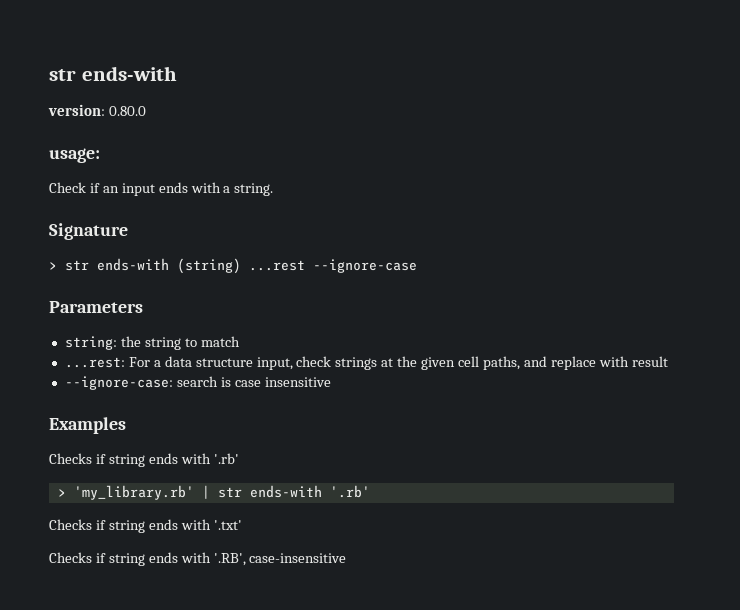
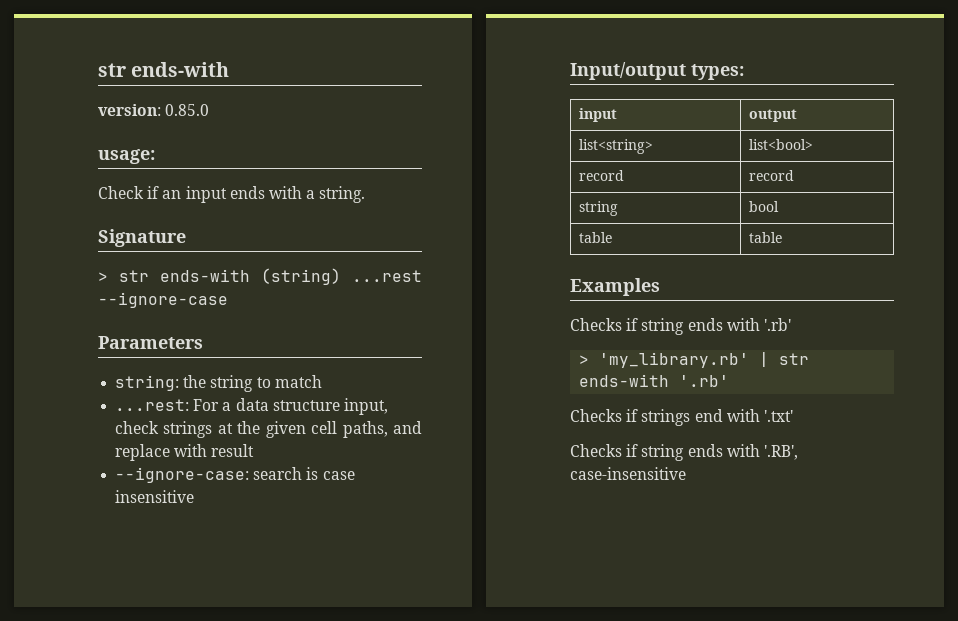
[108,106,146,116] 0.80.0 -> [165,104,210,116] 0.85.0
(331, 382) none -> [570,62,744,80] [579,108,618,122] [749,109,798,122] [579,139,654,154] [749,139,814,150] [579,170,625,181] [749,170,795,181] [579,201,619,216] [749,201,780,212] [579,232,613,243] [749,232,783,243] // Input/output types: // input | output // list<string> | list<bool> // record | record // string | bool // table | table
[108,519,178,533] string ends -> [641,409,723,426] strings end

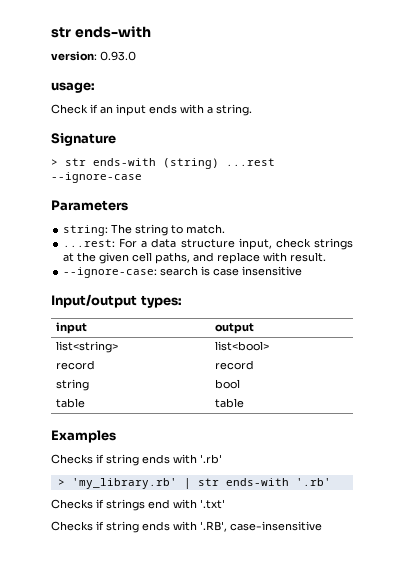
[165,104,210,116] 0.85.0 -> [100,51,136,61] 0.93.0
[183,375,207,388] the -> [111,224,133,234] The
[274,375,322,388] match -> [186,224,226,234] match.
[211,444,255,457] result -> [290,252,327,262] result.

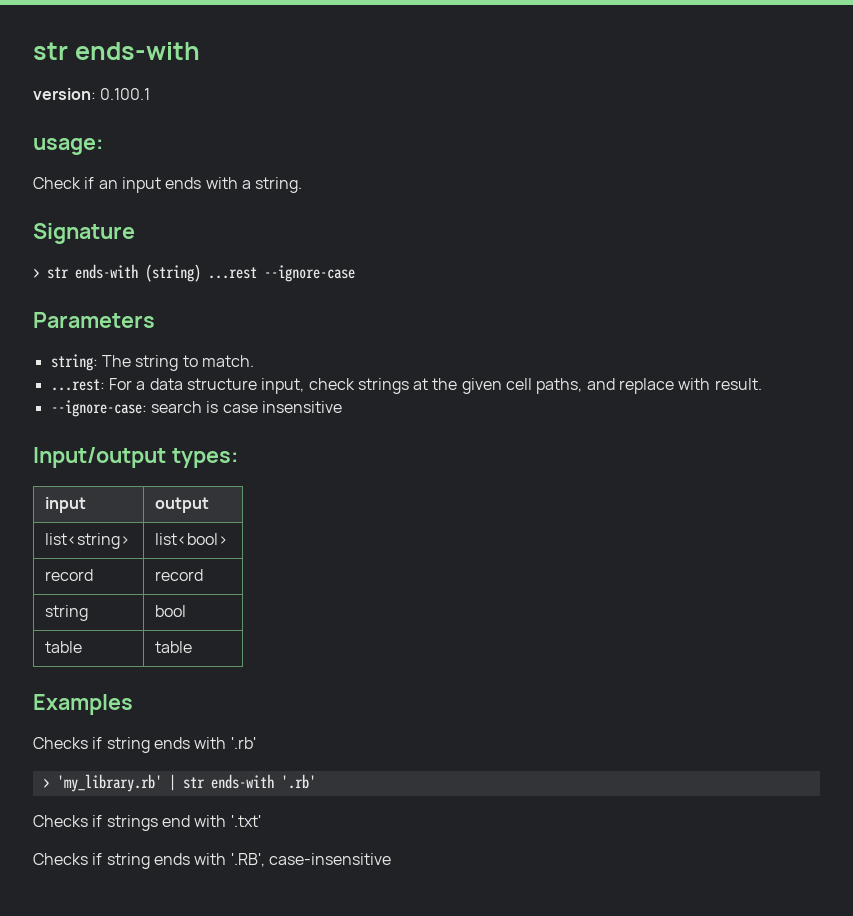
[100,51,136,61] 0.93.0 -> [100,88,151,100] 0.100.1

